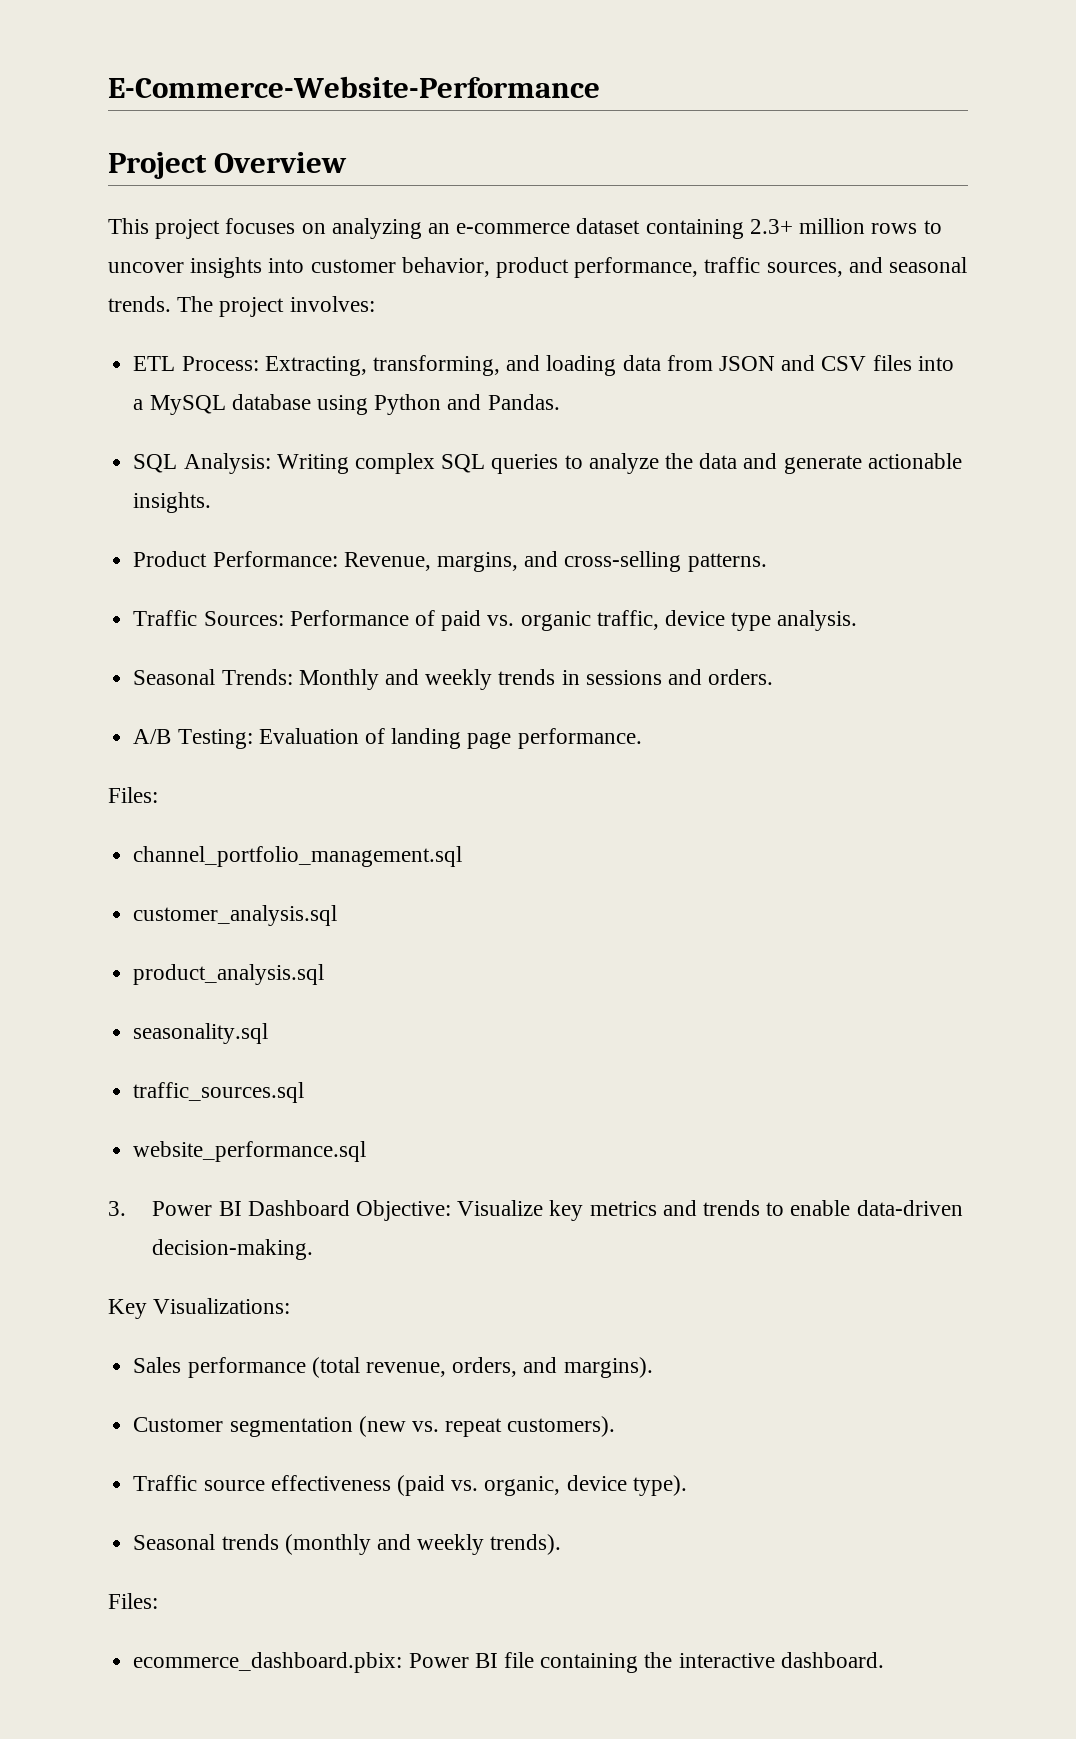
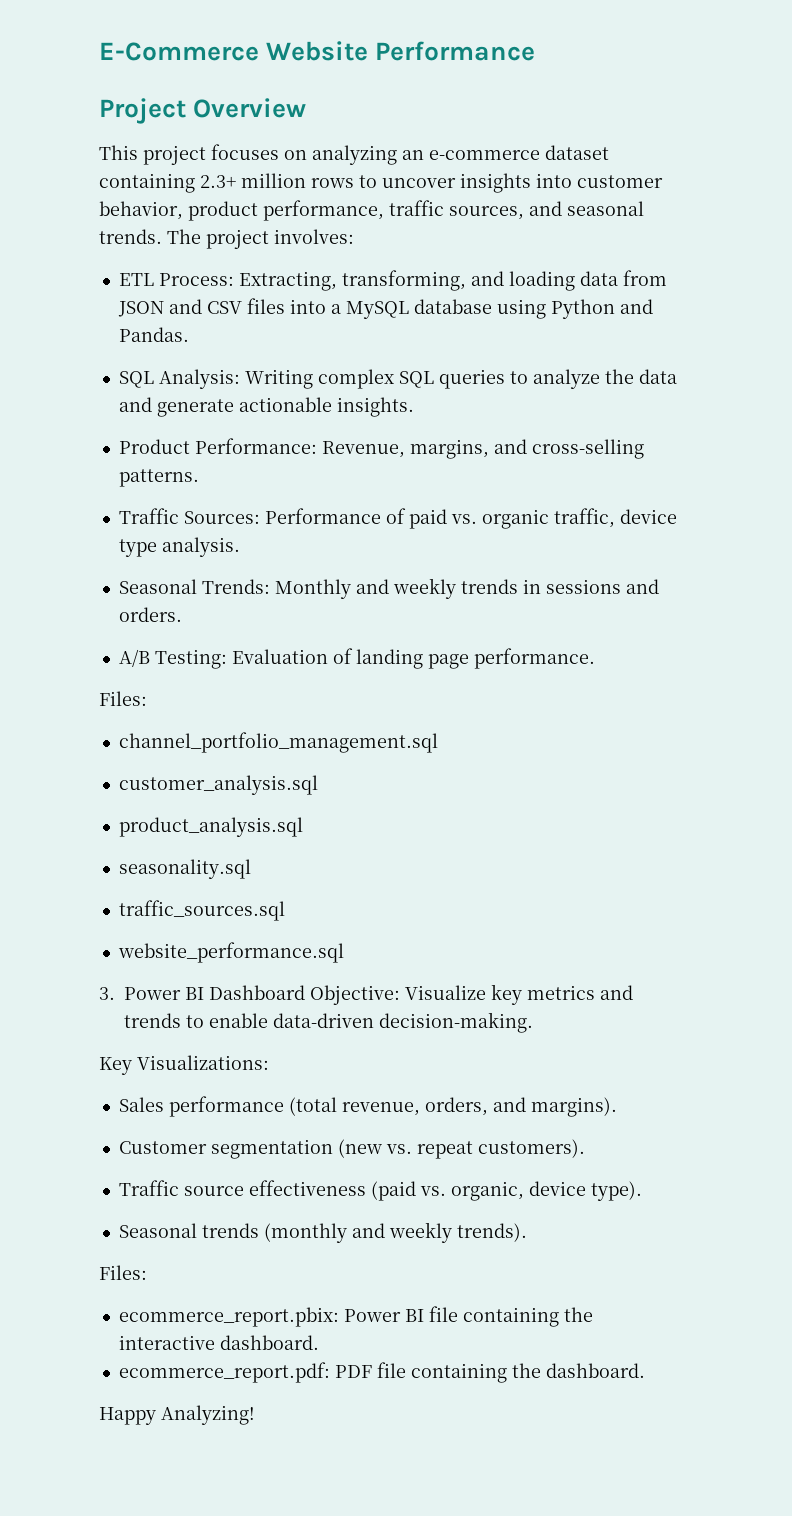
[108,76,600,98] E-Commerce-Website-Performance -> [99,41,536,61] E-Commerce Website Performance
[133,1652,403,1673] ecommerce_dashboard.pbix: -> [118,1307,339,1327] ecommerce_report.pbix:
(884, 1660) none -> [118,1362,645,1383] [99,1405,255,1425] // ecommerce_report.pdf: PDF file containing the dashboard. // Happy Analyzing!

